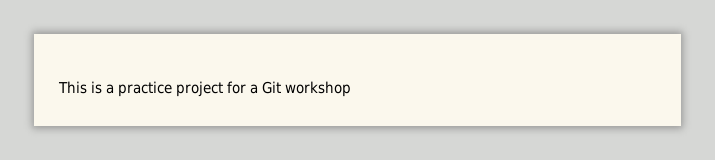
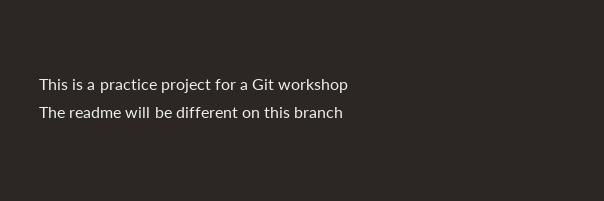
(351, 89) none -> [39,107,344,118] // The readme will be different on this branch

